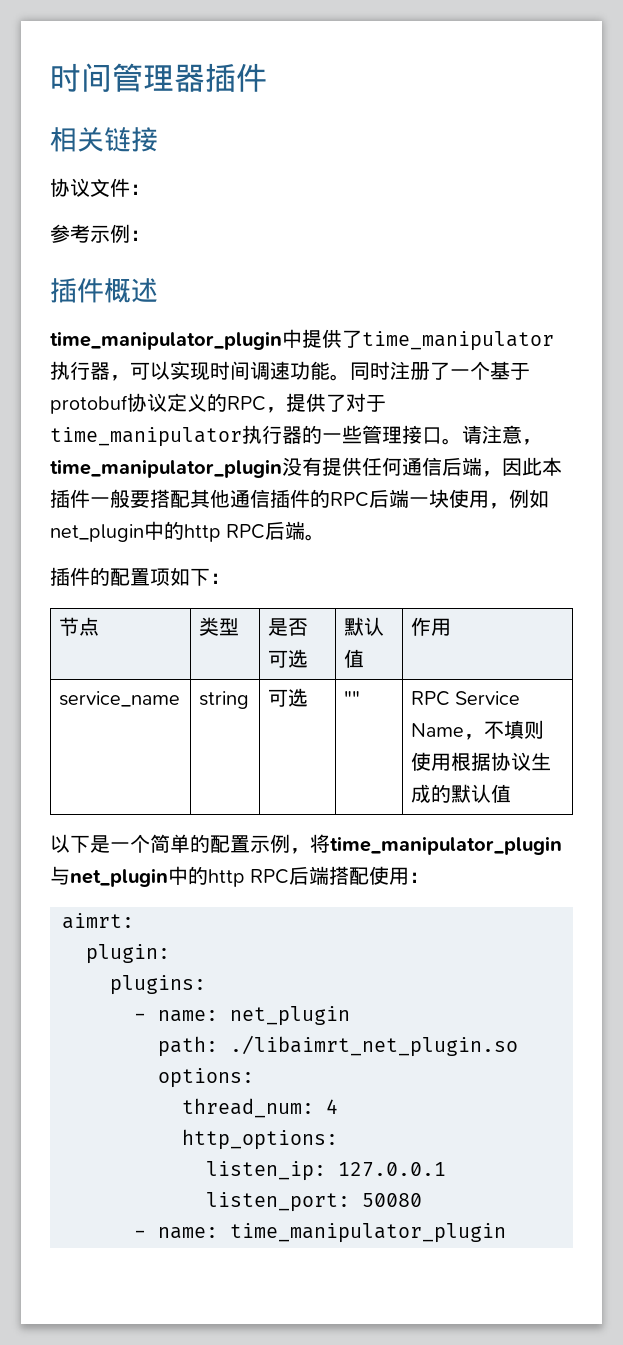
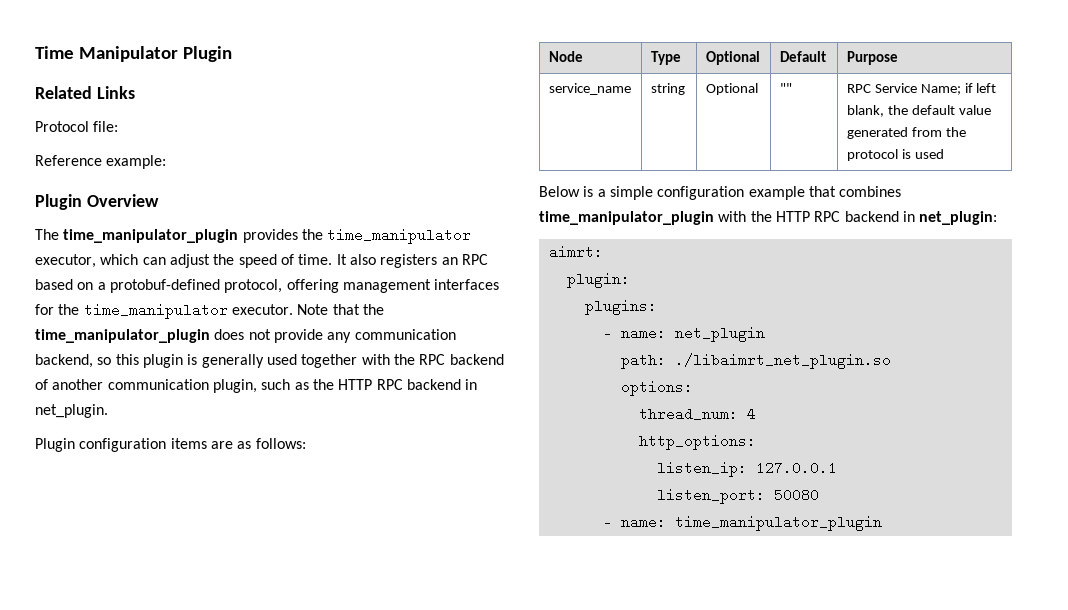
[50,63,267,92] [50,127,158,152] [50,178,150,197] [50,224,150,243] [50,278,158,303] [50,329,554,351] [50,361,530,381] [50,393,386,414] [50,425,542,447] [50,457,562,478] [50,489,549,509] [50,521,326,542] [50,567,230,586] [59,617,100,636] [199,617,240,636] [268,618,309,636] [268,649,309,668] [344,617,385,636] [344,649,365,668] [411,617,452,636] 时间管理器插件 // 相关链接 // 协议文件： // 参考示例： // 插件概述 // time_manipulator_plugin中提供了time_manipulator执行器，可以实现时间调速功能。同时注册了一个基于protobuf协议定义的RPC，提供了对于time_manipulator执行器的一些管理接口。请注意，time_manipulator_plugin没有提供任何通信后端，因此本插件一般要搭配其他通信插件的RPC后端一块使用，例如net_plugin中的http RPC后端。 // 插件的配置项如下： // 节点 | 类型 | 是否可选 | 默认值 | 作用 -> [35,46,232,62] [35,86,135,99] [35,121,119,132] [35,155,167,169] [35,194,159,210] [35,228,472,244] [35,254,488,268] [35,279,500,293] [35,303,384,319] [35,329,456,343] [35,354,504,368] [35,379,478,393] [35,404,108,418] [35,438,306,452] [548,51,583,62] [650,51,681,65] [705,51,760,65] [779,51,826,62] [846,51,898,65] Time Manipulator Plugin // Related Links // Protocol file: // Reference example: // Plugin Overview // The time_manipulator_plugin provides the time_manipulator executor, which can adjust the speed of time. It also registers an RPC based on a protobuf-defined protocol, offering management interfaces for the time_manipulator executor. Note that the time_manipulator_plugin does not provide any communication backend, so this plugin is generally used together with the RPC backend of another communication plugin, such as the HTTP RPC backend in net_plugin. // Plugin configuration items are as follows: // Node | Type | Optional | Default | Purpose
[268,688,309,707] 可选 -> [705,83,758,95] Optional
[411,720,545,740] [411,752,552,771] [411,784,512,803] [50,834,562,855] [50,866,430,887] Name，不填则使用根据协议生成的默认值 // 以下是一个简单的配置示例，将time_manipulator_plugin与net_plugin中的http RPC后端搭配使用： -> [920,83,997,95] [846,105,991,117] [846,127,966,139] [846,149,944,161] [539,186,902,200] [539,211,998,225] Name; if left blank, the default value generated from the protocol is used // Below is a simple configuration example that combines time_manipulator_plugin with the HTTP RPC backend in net_plugin:

